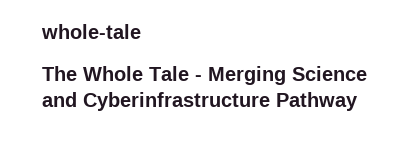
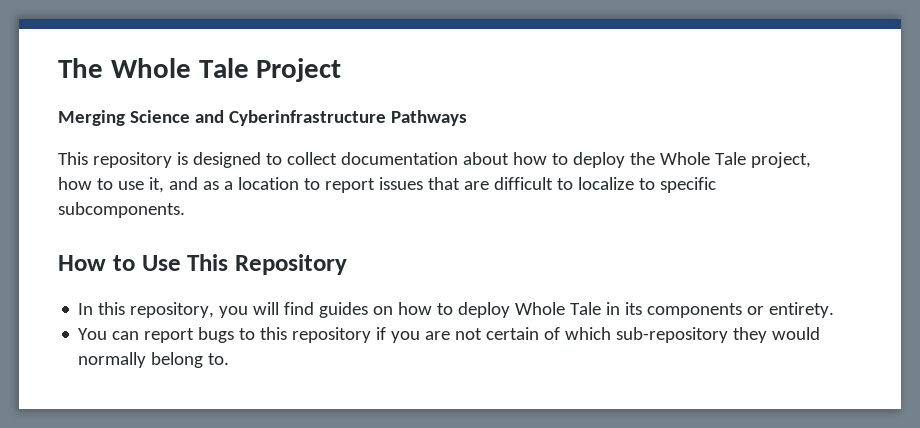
[41,24,141,39] whole-tale // -> (58, 68) none
[195,75,202,81] - -> [256,58,342,82] Project //
[276,92,358,111] Pathway -> [390,110,467,126] [58,152,811,168] [58,177,716,193] [58,202,185,218] [58,254,347,275] [78,302,835,318] [78,327,821,343] [78,352,230,368] Pathways // This repository is designed to collect documentation about how to deploy the Whole Tale project, how to use it, and as a location to report issues that are difficult to localize to specific subcomponents. // How to Use This Repository // In this repository, you will find guides on how to deploy Whole Tale in its components or entirety. // You can report bugs to this repository if you are not certain of which sub-repository they would normally belong to.

